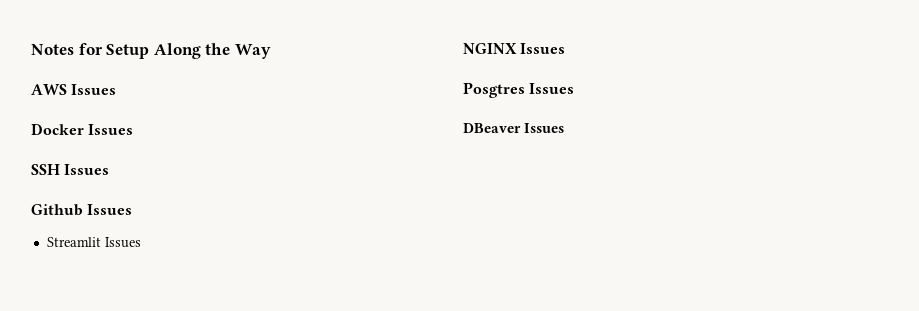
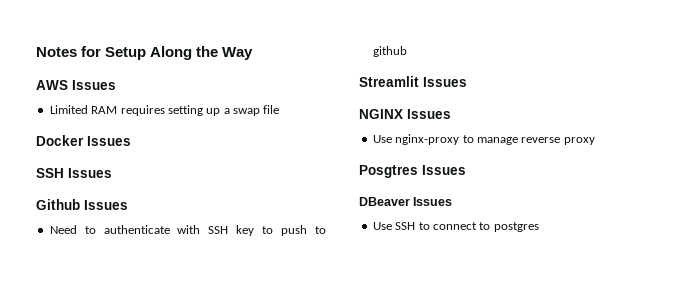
(117, 89) none -> [49,105,280,116] // Limited RAM requires setting up a swap file
[46,237,141,248] [463,43,566,54] [463,82,575,98] [463,123,565,133] Streamlit Issues // NGINX Issues // Posgtres Issues // DBeaver Issues -> [49,225,326,236] [372,46,407,57] [359,76,467,87] [359,109,451,119] [372,134,595,145] [359,165,466,178] [359,197,453,206] [372,222,539,232] Need to authenticate with SSH key to push to github // Streamlit Issues // NGINX Issues // Use nginx-proxy to manage reverse proxy // Posgtres Issues // DBeaver Issues // Use SSH to connect to postgres

